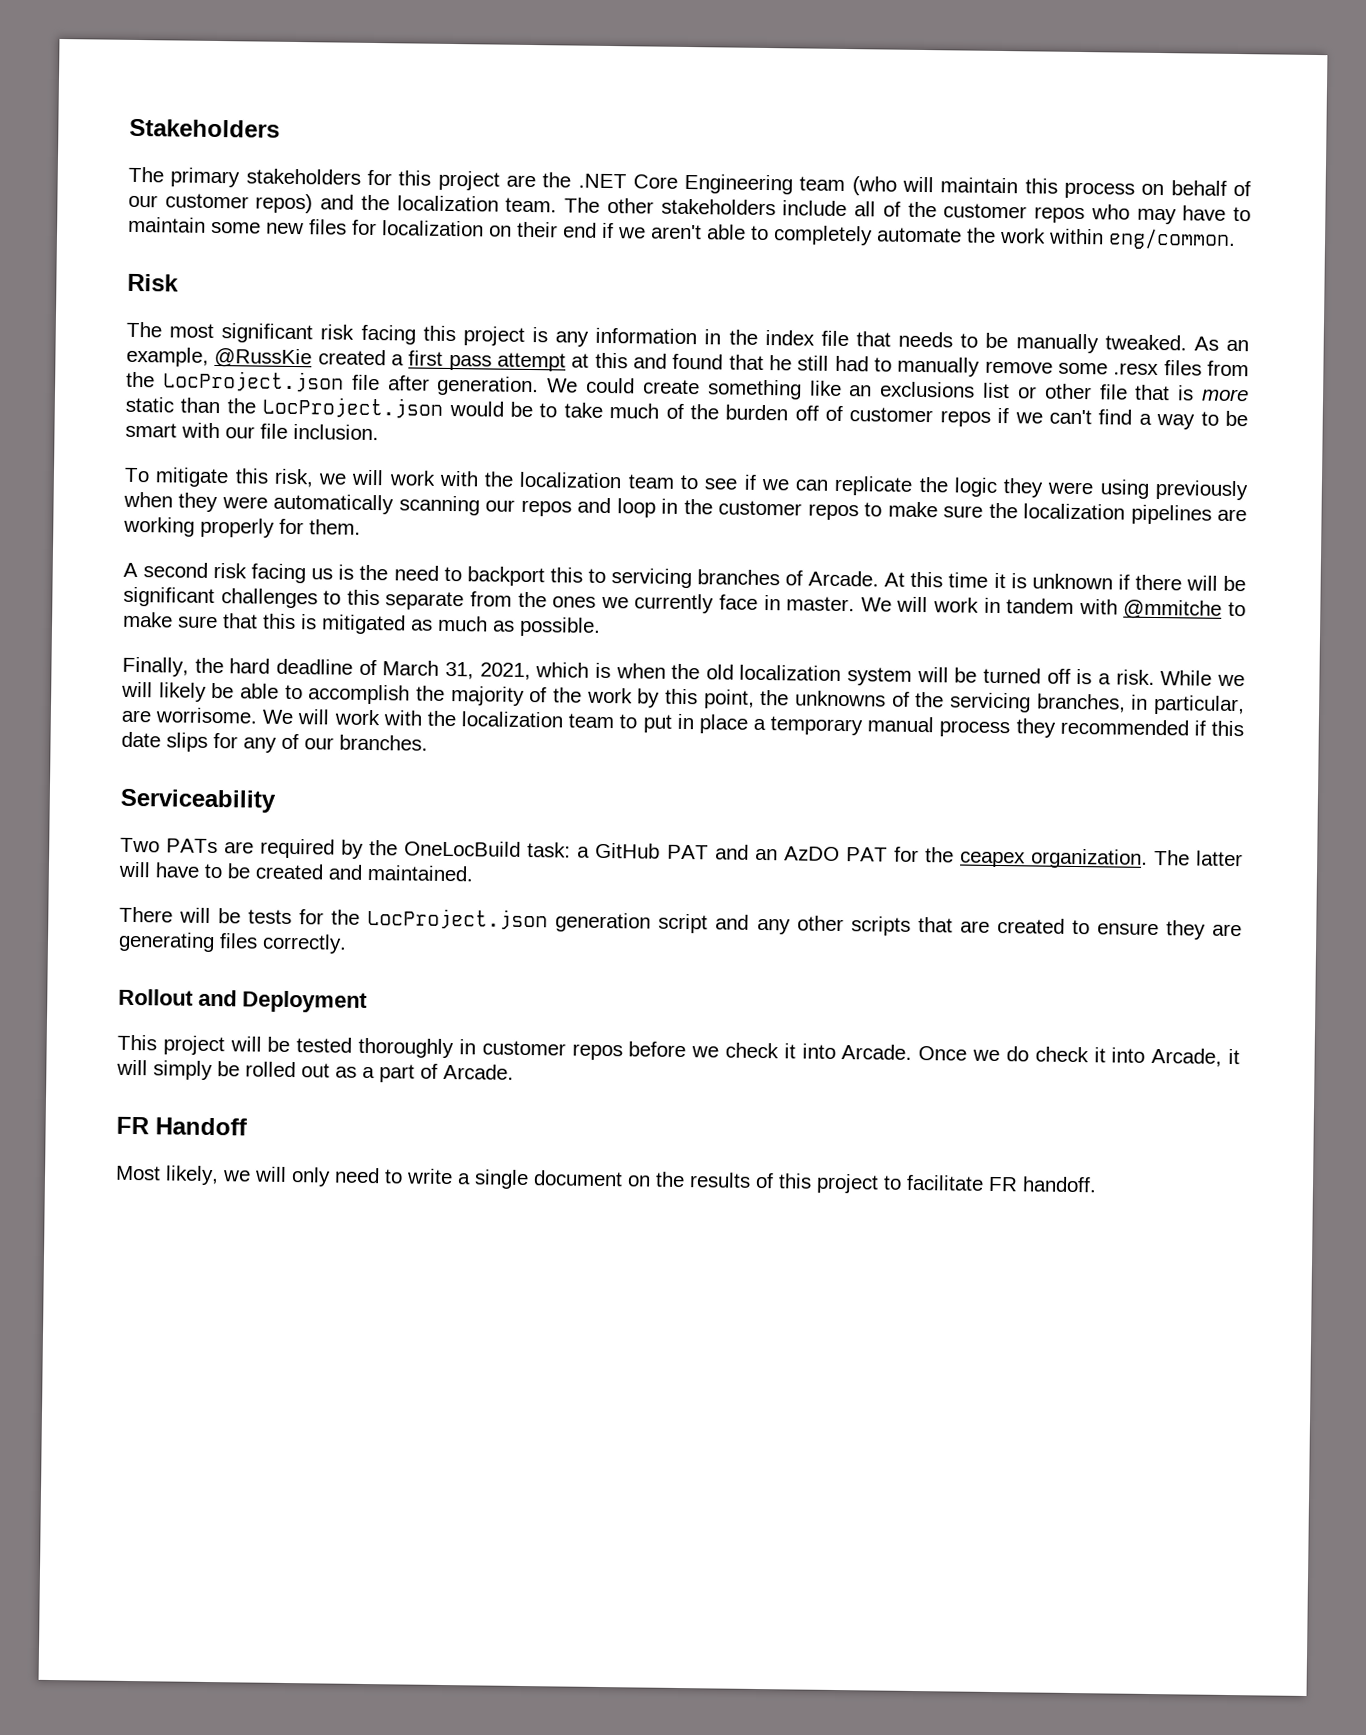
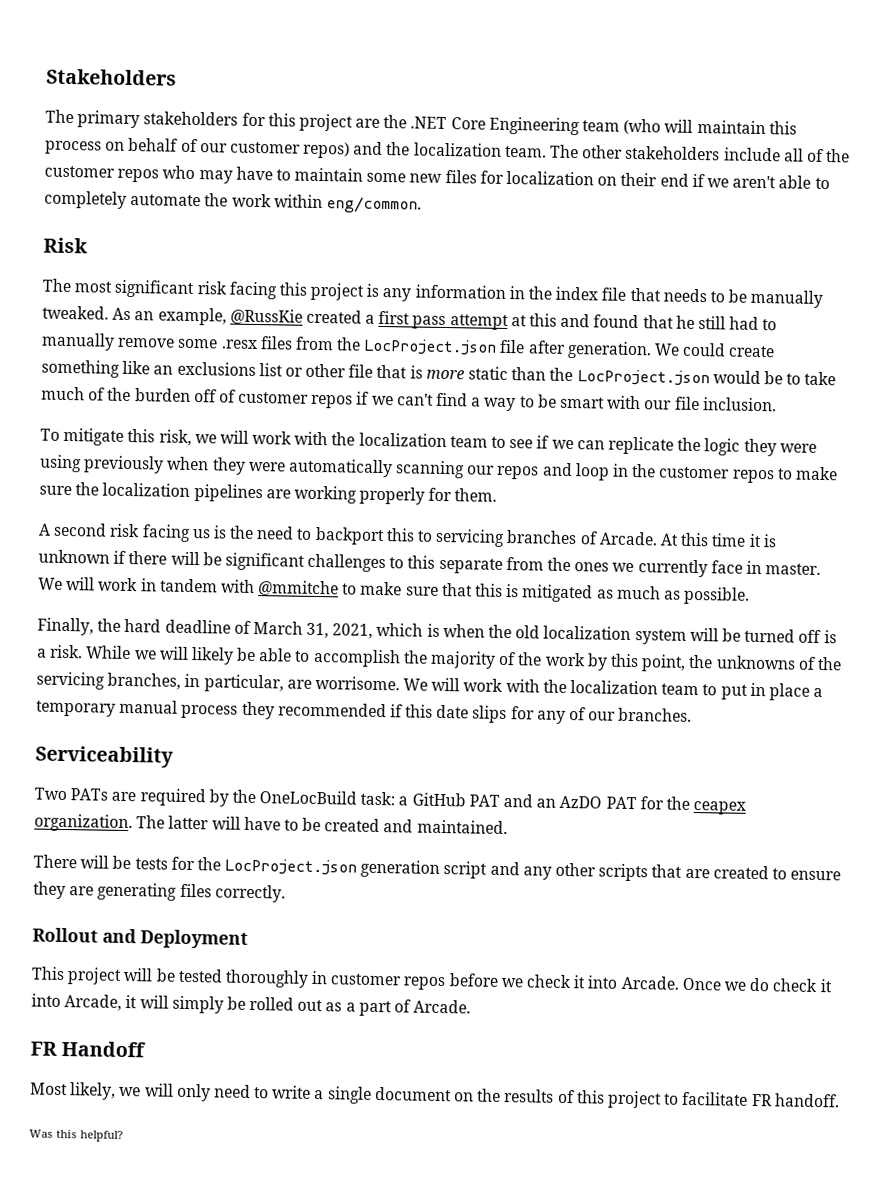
(1097, 1184) none -> [29,1129,124,1142] // Was this helpful?

